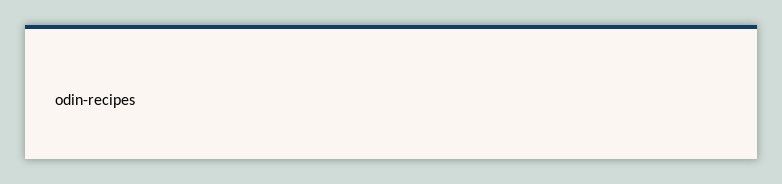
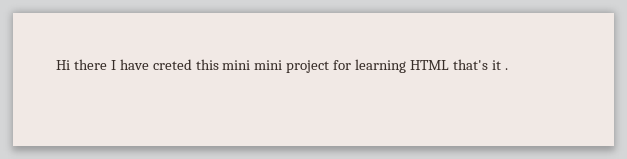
[55,94,135,108] odin-recipes -> [56,59,508,73] Hi there I have creted this mini mini project for learning HTML that's it .

